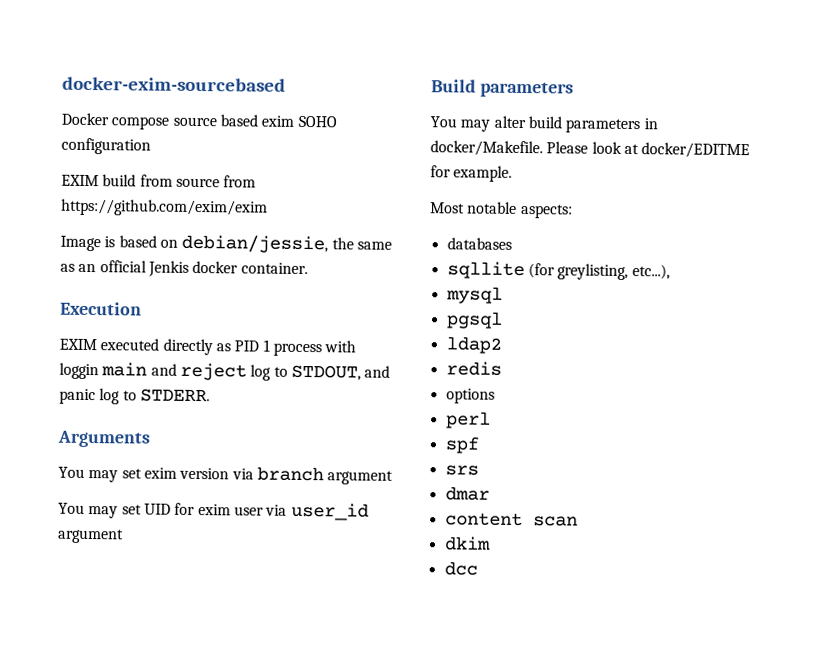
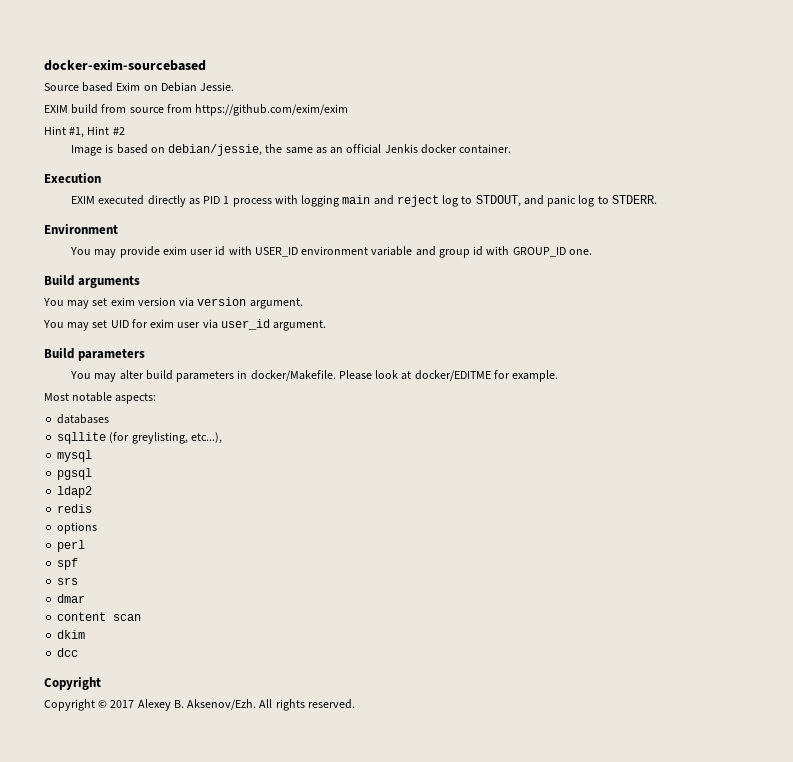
[61,112,337,130] [61,137,151,155] Docker compose source based exim SOHO configuration -> [44,82,235,92] Source based Exim on Debian Jessie.
(268, 207) none -> [44,126,125,138] // Hint #1, Hint #2
[59,362,99,380] loggin -> [301,195,340,207] logging
[57,430,151,448] Arguments -> [44,224,118,234] [70,246,592,258] [44,275,140,288] Environment // You may provide exim user id with USER_ID environment variable and group id with GROUP_ID one. // Build arguments
[256,466,394,485] branch argument -> [197,297,303,309] version argument.
[57,528,124,544] argument -> [273,320,327,331] argument.
(478, 568) none -> [44,677,101,690] [44,699,355,711] // Copyright // Copyright © 2017 Alexey B. Aksenov/Ezh. All rights reserved.

